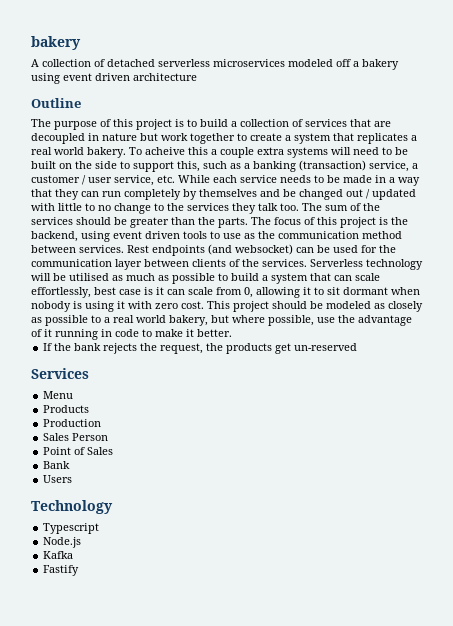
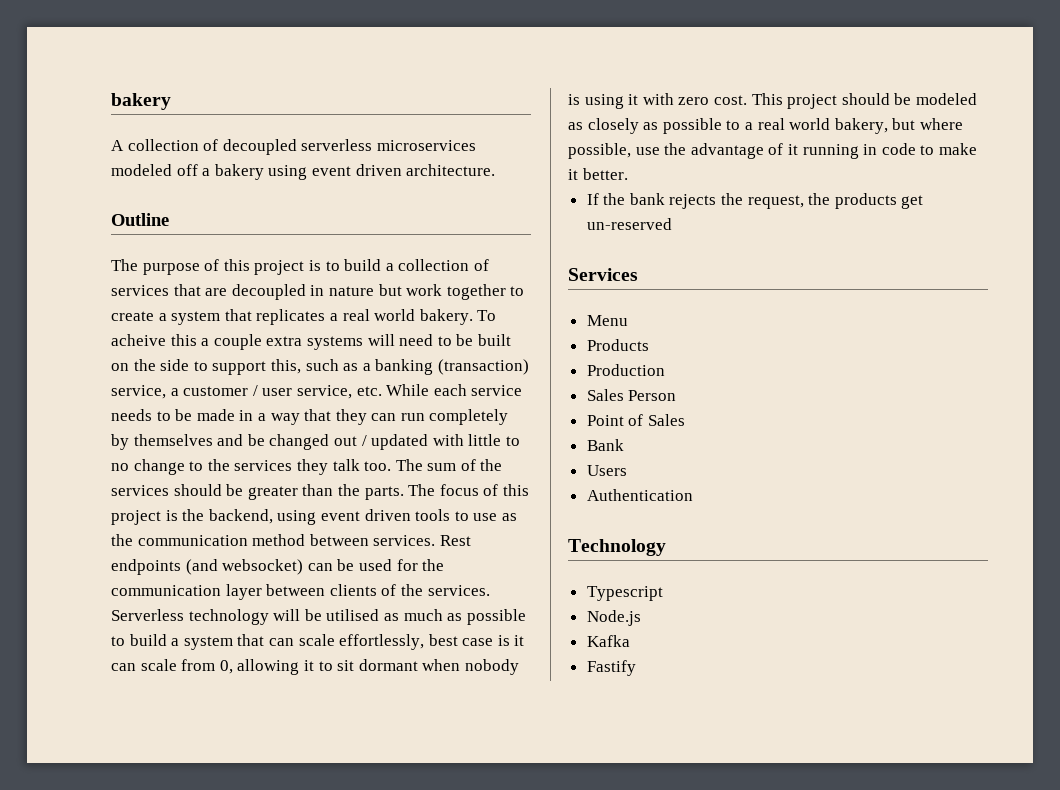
[107,59,155,67] detached -> [222,139,297,155] decoupled
[133,73,197,81] architecture -> [406,164,496,176] architecture.
(73, 479) none -> [586,489,693,501] // Authentication

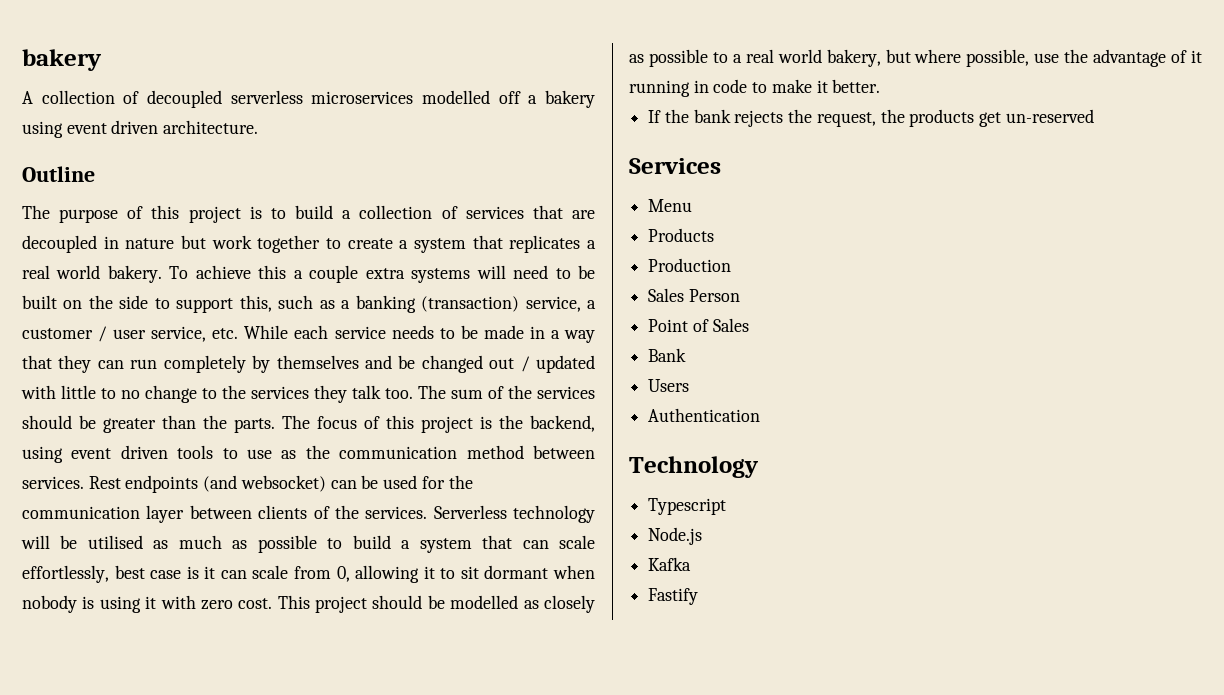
[111,164,172,176] modeled -> [422,90,490,104] modelled
[111,334,166,346] acheive -> [195,265,251,279] achieve
[915,93,977,105] modeled -> [450,595,519,609] modelled

